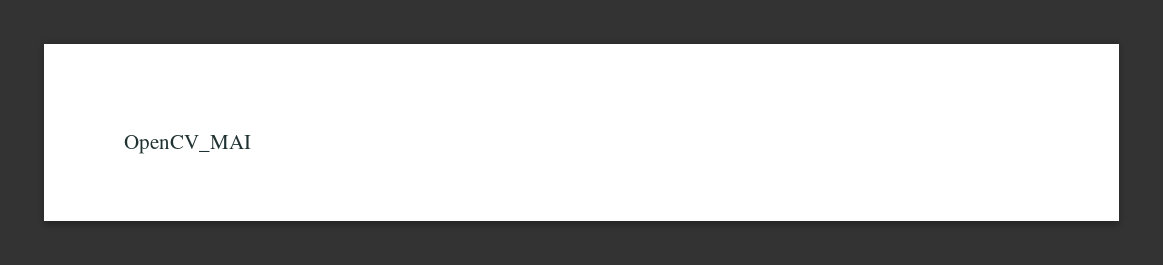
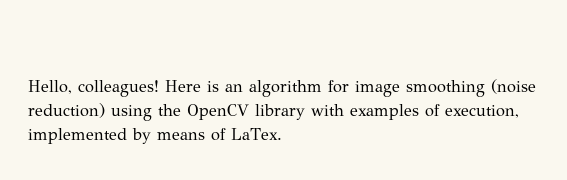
[124,135,251,154] OpenCV_MAI -> [28,79,536,97] [28,103,519,121] [28,128,282,144] Hello, colleagues! Here is an algorithm for image smoothing (noise reduction) using the OpenCV library with examples of execution, implemented by means of LaTex.

